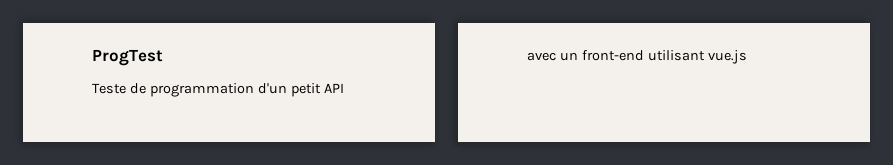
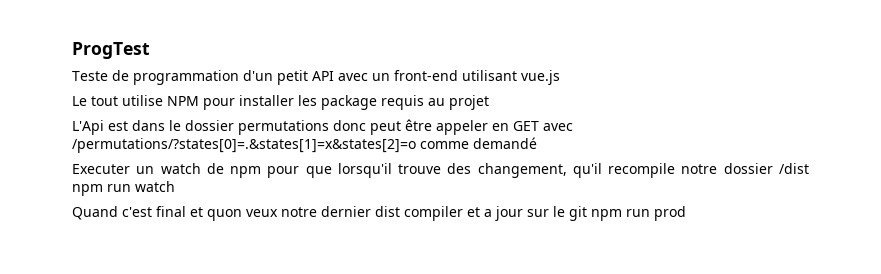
(747, 57) none -> [72,95,489,110] [72,119,573,135] [72,137,537,153] [72,163,809,178] [72,181,175,196] [72,206,686,221] // Le tout utilise NPM pour installer les package requis au projet // L'Api est dans le dossier permutations donc peut être appeler en GET avec /permutations/?states[0]=.&states[1]=x&states[2]=o comme demandé // Executer un watch de npm pour que lorsqu'il trouve des changement, qu'il recompile notre dossier /dist npm run watch // Quand c'est final et quon veux notre dernier dist compiler et a jour sur le git npm run prod

